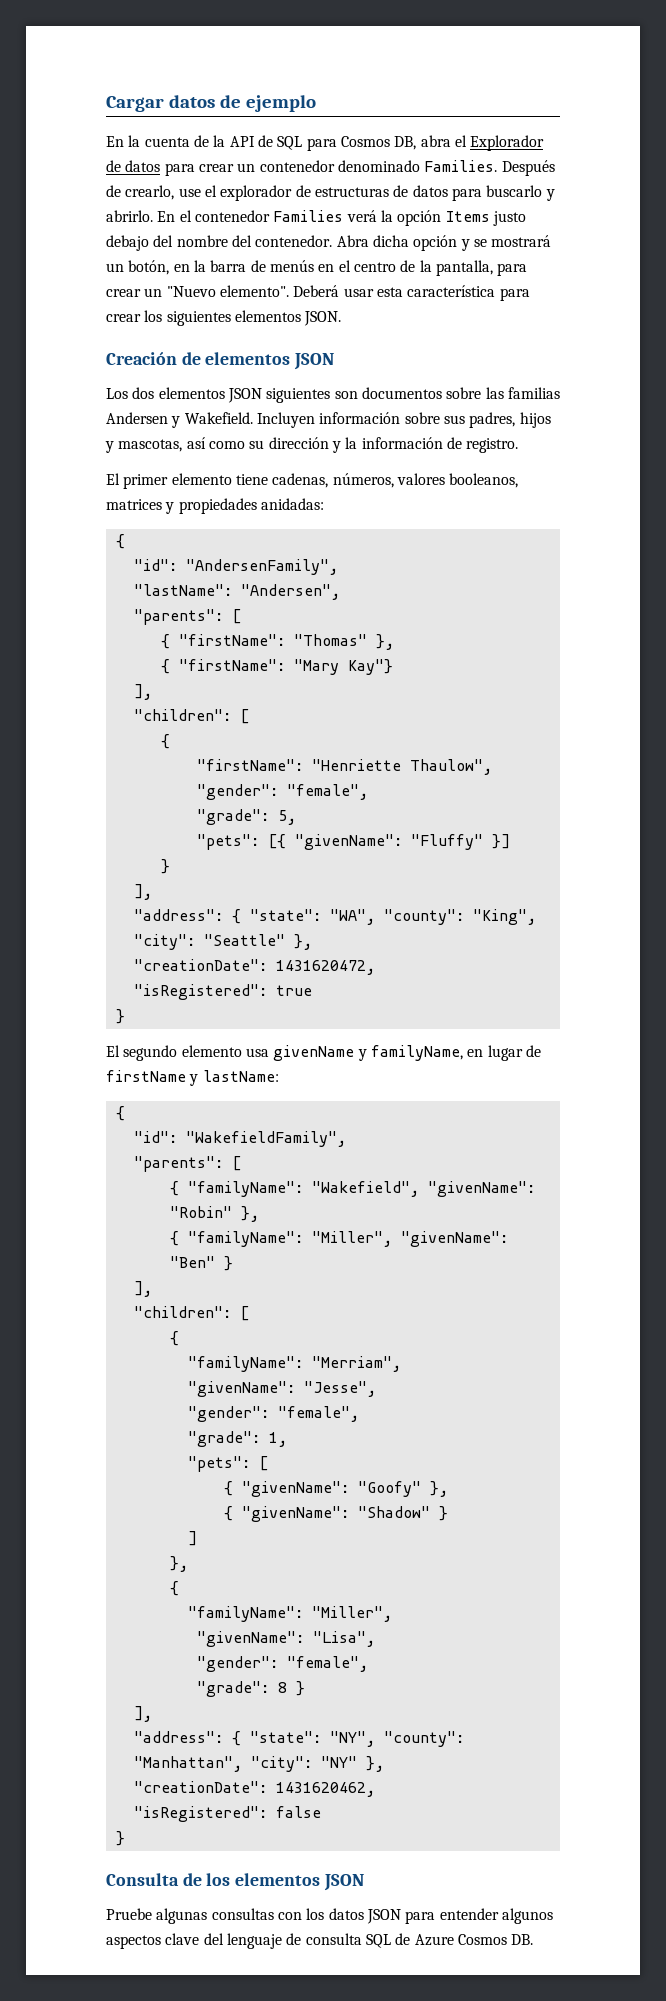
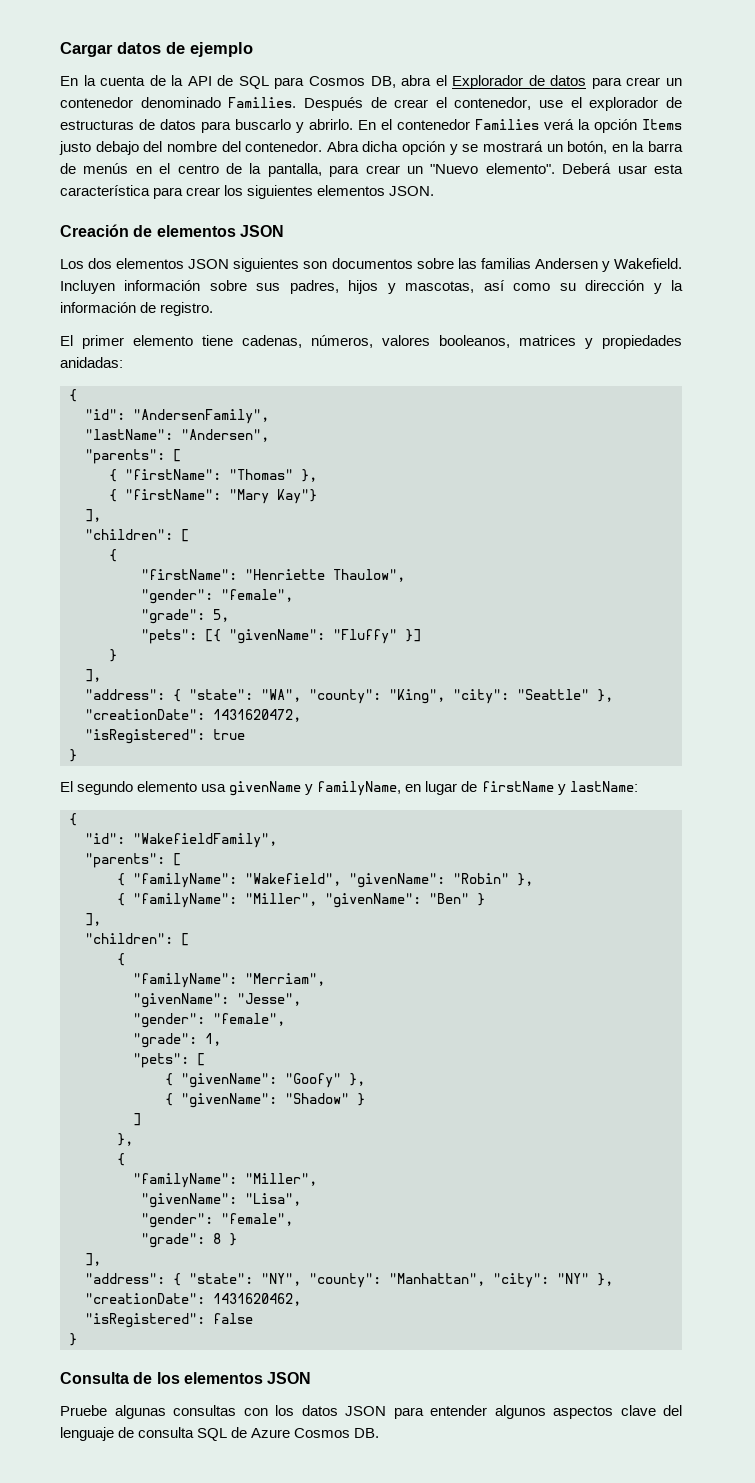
[125,185,175,200] crearlo, -> [394,97,532,110] crear el contenedor,

